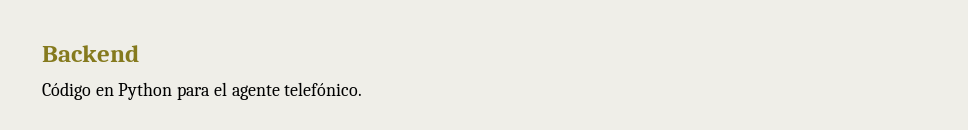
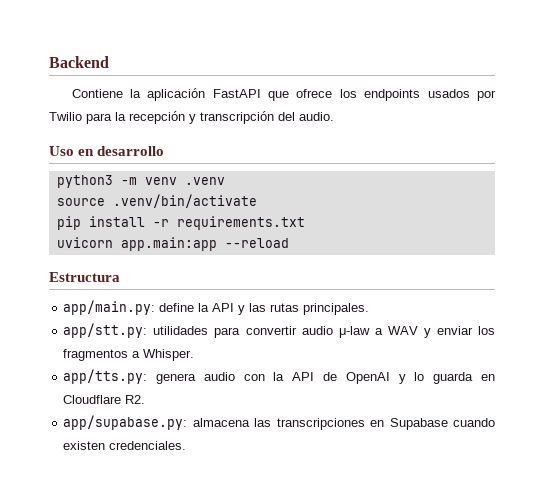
[42,82,363,100] Código en Python para el agente telefónico. -> [71,88,496,101] [49,111,334,124] [49,146,165,156] [56,175,225,188] [56,194,257,208] [56,216,305,230] [56,237,289,251] [49,272,120,282] [63,300,370,315] [63,323,495,338] [63,349,195,361] [63,369,496,384] [63,395,146,404] [63,415,495,430] [63,441,187,450] Contiene la aplicación FastAPI que ofrece los endpoints usados por Twilio para la recepción y transcripción del audio. // Uso en desarrollo // python3 -m venv .venv // source .venv/bin/activate // pip install -r requirements.txt // uvicorn app.main:app --reload // Estructura // app/main.py: define la API y las rutas principales. // app/stt.py: utilidades para convertir audio μ‑law a WAV y enviar los fragmentos a Whisper. // app/tts.py: genera audio con la API de OpenAI y lo guarda en Cloudflare R2. // app/supabase.py: almacena las transcripciones en Supabase cuando existen credenciales.

